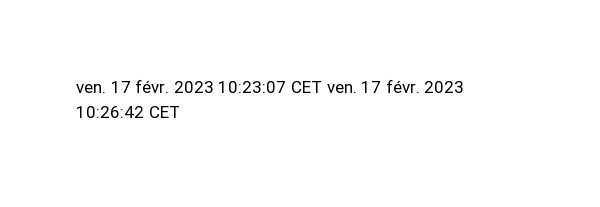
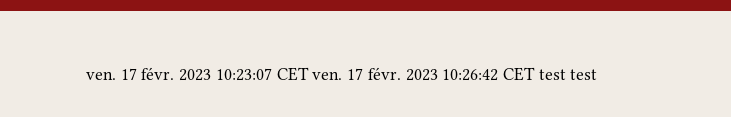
(180, 112) none -> [538,69,598,80] test test

